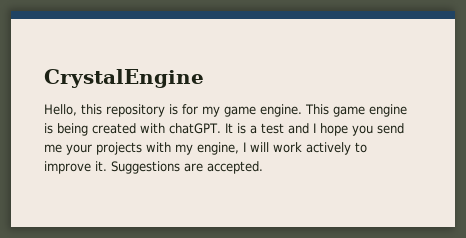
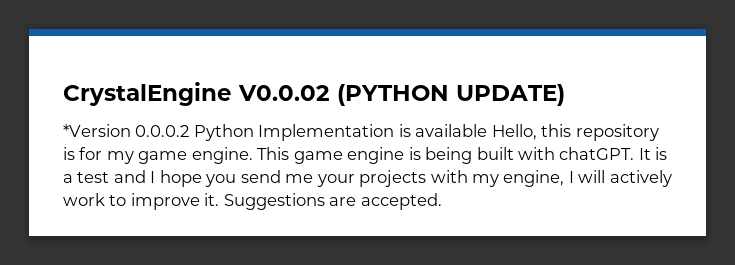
(204, 78) // -> [238,84,565,106] [63,124,488,141] V0.0.02 (PYTHON UPDATE) // *Version 0.0.0.2 Python Implementation is available
[92,123,136,134] created -> [476,147,514,160] built
[273,142,351,155] work actively -> [609,170,672,187] [63,193,105,206] actively work

